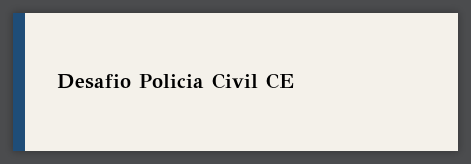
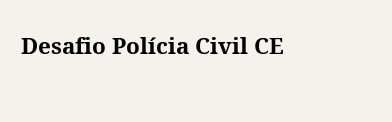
[139,74,204,88] Policia -> [112,37,190,54] Polícia

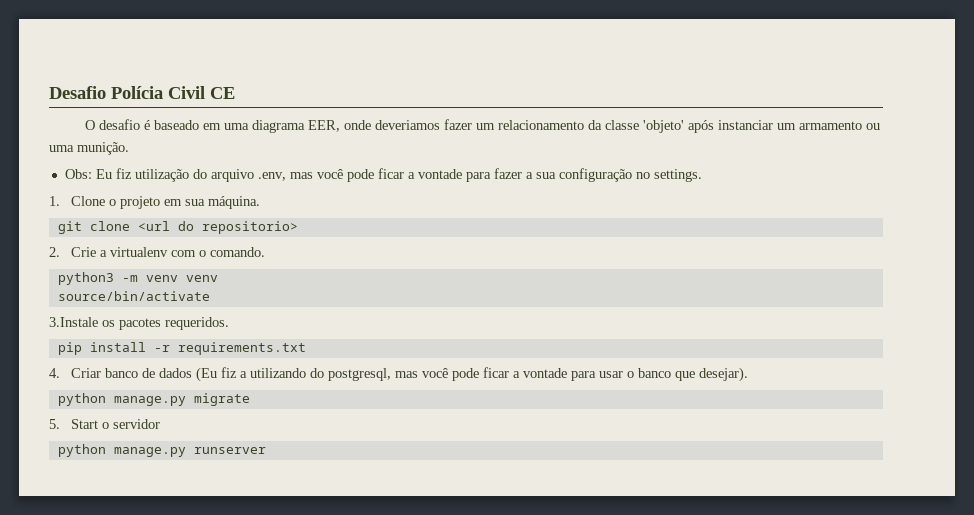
(285, 46) none -> [84,119,880,133] [49,142,129,155] [64,168,702,182] [49,196,261,209] [57,221,298,234] [49,247,266,257] [57,272,218,285] [57,291,210,301] [49,317,229,330] [57,342,306,355] [49,367,749,382] [57,393,250,406] [49,419,161,429] [57,444,266,457] // O desafio é baseado em uma diagrama EER, onde deveriamos fazer um relacionamento da classe 'objeto' após instanciar um armamento ou uma munição. // Obs: Eu fiz utilização do arquivo .env, mas você pode ficar a vontade para fazer a sua configuração no settings. // 1. Clone o projeto em sua máquina. // git clone <url do repositorio> // 2. Crie a virtualenv com o comando. // python3 -m venv venv // source/bin/activate // 3.Instale os pacotes requeridos. // pip install -r requirements.txt // 4. Criar banco de dados (Eu fiz a utilizando do postgresql, mas você pode ficar a vontade para usar o banco que desejar). // python manage.py migrate // 5. Start o servidor // python manage.py runserver

